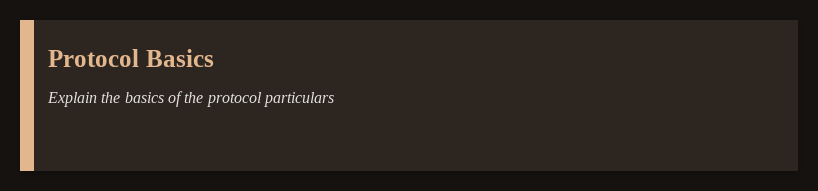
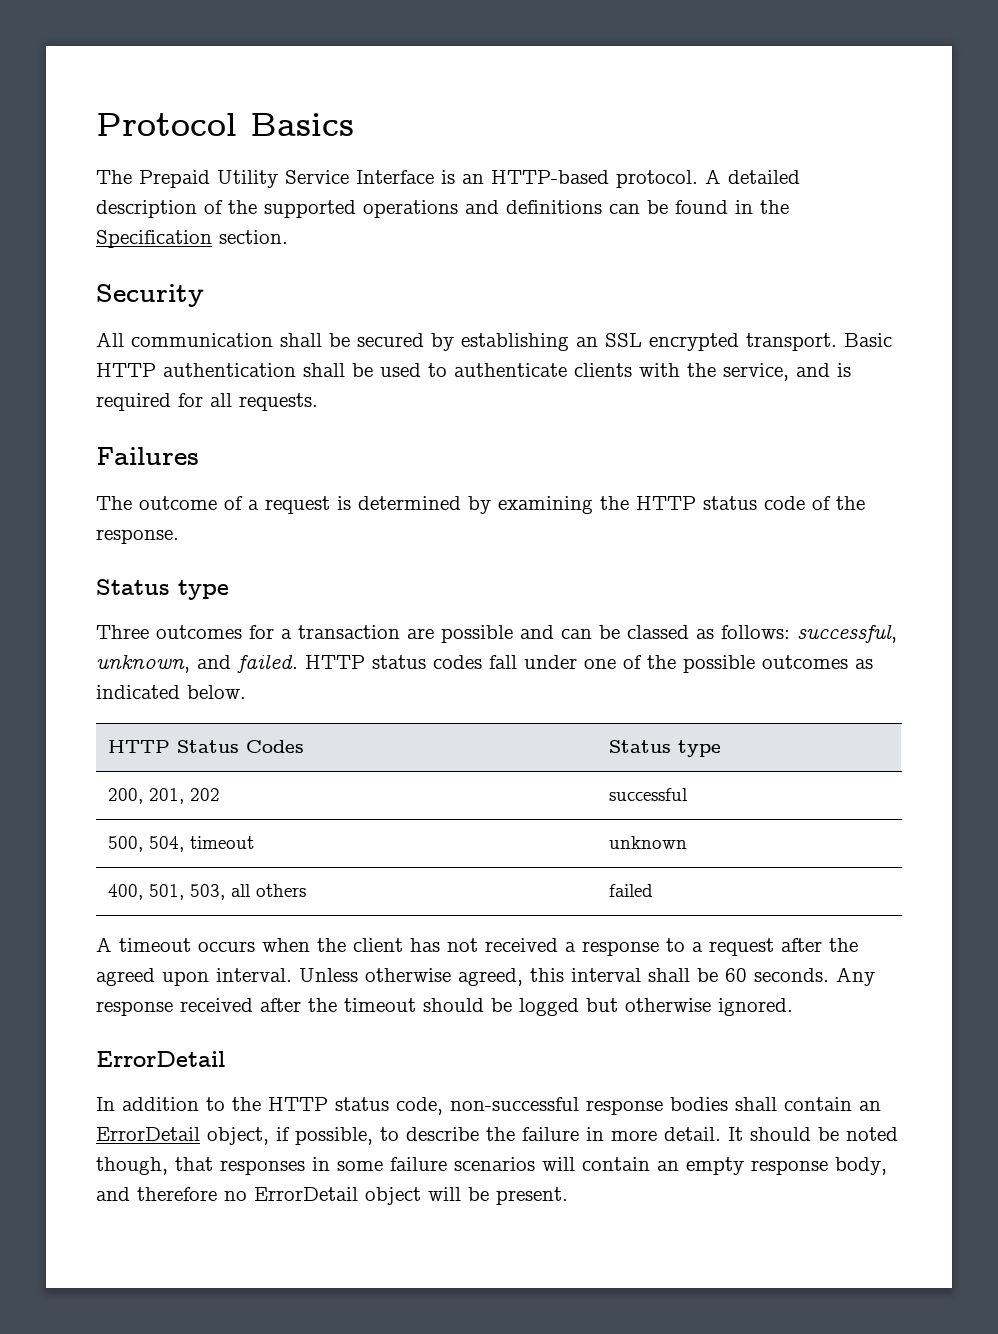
[47,91,334,107] Explain the basics of the protocol particulars -> [96,169,800,188] [96,200,789,218] [96,230,288,248] [96,284,204,307] [96,332,892,351] [96,363,851,381] [96,393,318,411] [96,447,199,465] [96,496,865,514] [96,529,179,544] [96,579,229,600] [96,624,897,643] [96,654,873,673] [96,685,246,699] [107,740,304,753] [608,740,721,757] [107,788,220,804] [608,788,688,801] [107,836,254,852] [608,836,687,849] [107,884,306,900] [608,884,653,897] [96,937,858,956] [96,967,875,986] [96,998,793,1016] [96,1051,225,1067] [96,1097,881,1115] [96,1127,898,1145] [96,1157,887,1175] [96,1187,568,1205] The Prepaid Utility Service Interface is an HTTP-based protocol. A detailed description of the supported operations and definitions can be found in the Specification section. // Security // All communication shall be secured by establishing an SSL encrypted transport. Basic HTTP authentication shall be used to authenticate clients with the service, and is required for all requests. // Failures // The outcome of a request is determined by examining the HTTP status code of the response. // Status type // Three outcomes for a transaction are possible and can be classed as follows: successful, unknown, and failed. HTTP status codes fall under one of the possible outcomes as indicated below. // HTTP Status Codes | Status type // 200, 201, 202 | successful // 500, 504, timeout | unknown // 400, 501, 503, all others | failed // A timeout occurs when the client has not received a response to a request after the agreed upon interval. Unless otherwise agreed, this interval shall be 60 seconds. Any response received after the timeout should be logged but otherwise ignored. // ErrorDetail // In addition to the HTTP status code, non-successful response bodies shall contain an ErrorDetail object, if possible, to describe the failure in more detail. It should be noted though, that responses in some failure scenarios will contain an empty response body, and therefore no ErrorDetail object will be present.

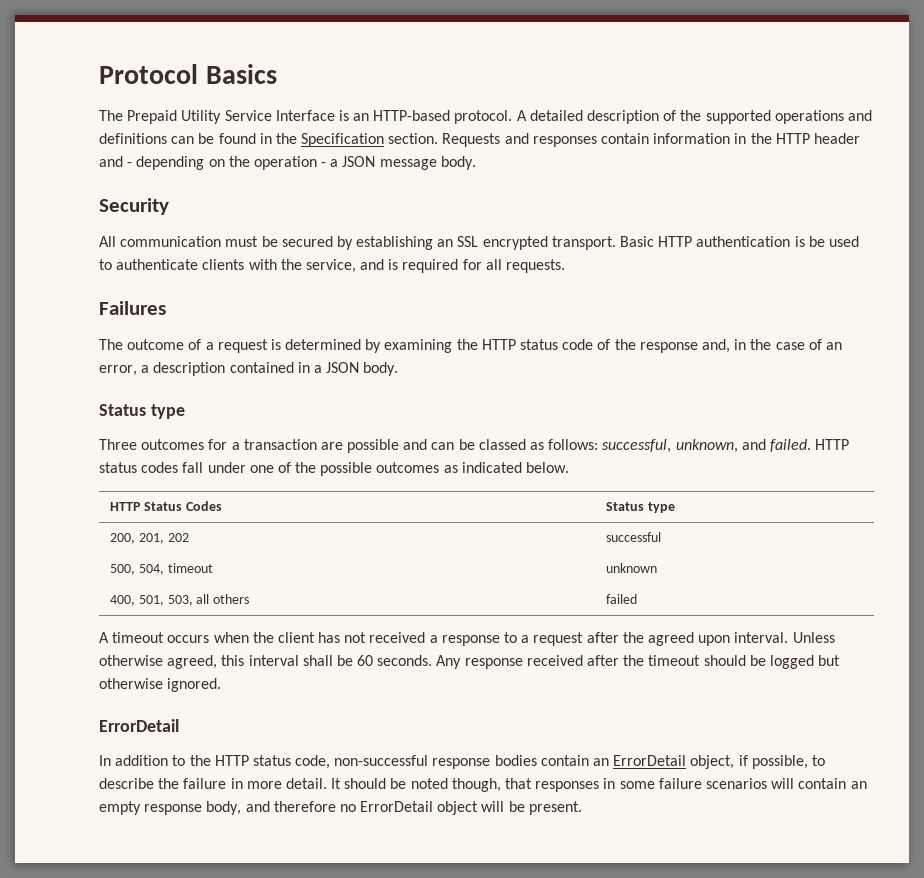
(288, 237) none -> [442,133,860,147] [99,156,476,170] Requests and responses contain information in the HTTP header and - depending on the operation - a JSON message body.
[280,333,322,347] shall -> [225,236,259,247] must
[303,363,345,377] shall -> [794,236,805,247] is
[96,529,179,544] response. -> [639,339,842,353] [99,362,399,376] response and, in the case of an error, a description contained in a JSON body.
[735,1097,777,1111] shall -> (537, 760) none

